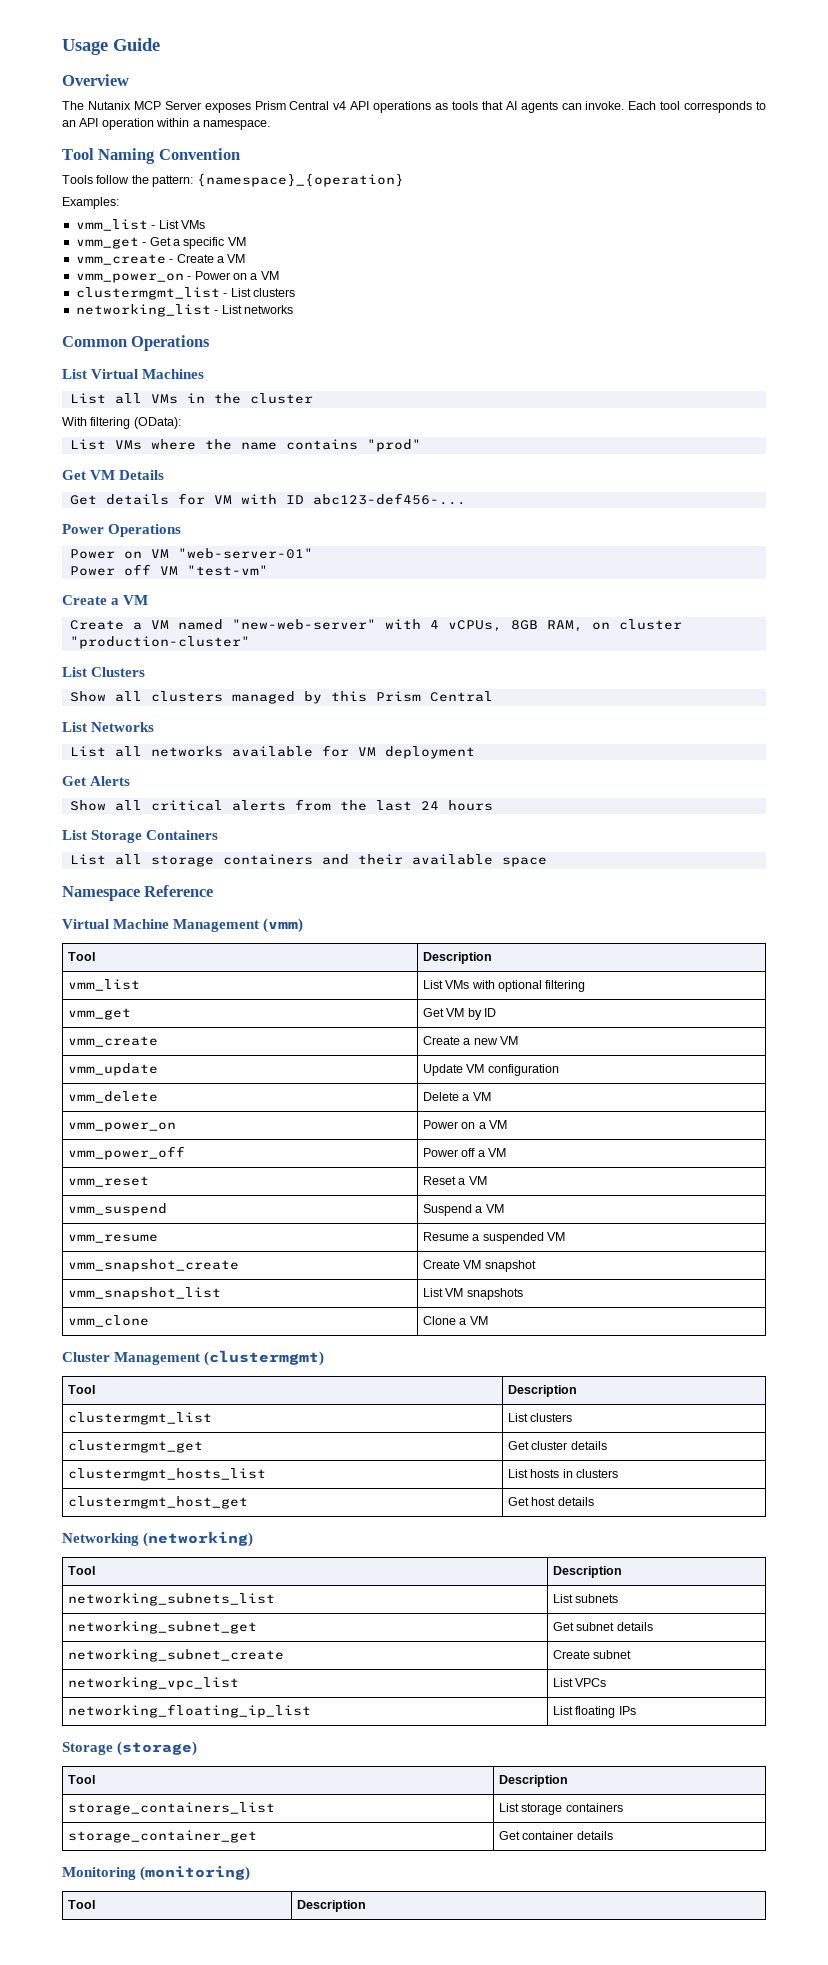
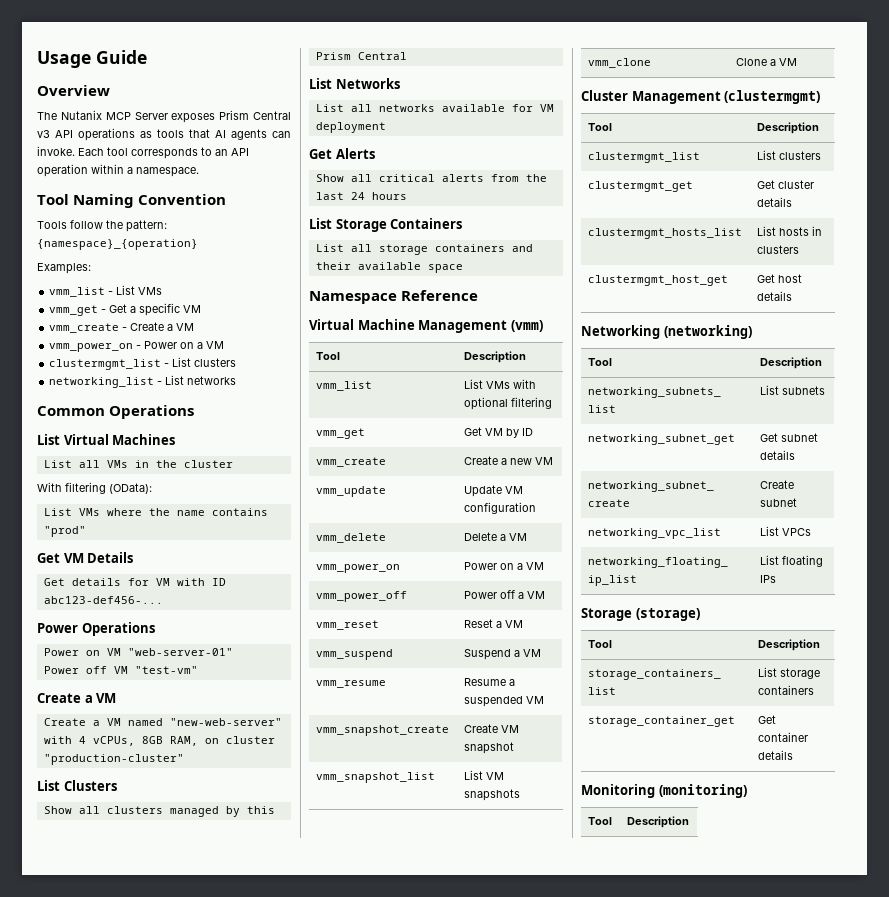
[333,101,347,110] v4 -> [37,130,50,138] v3

